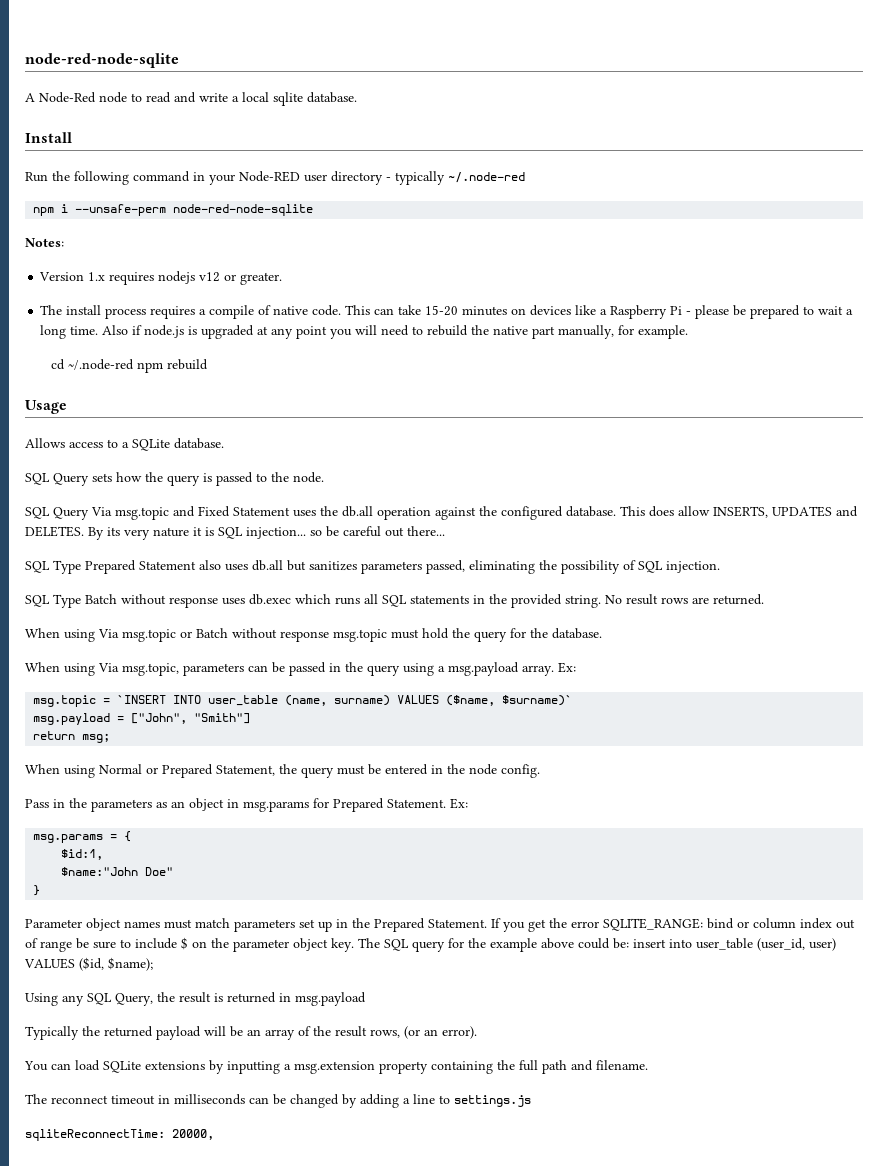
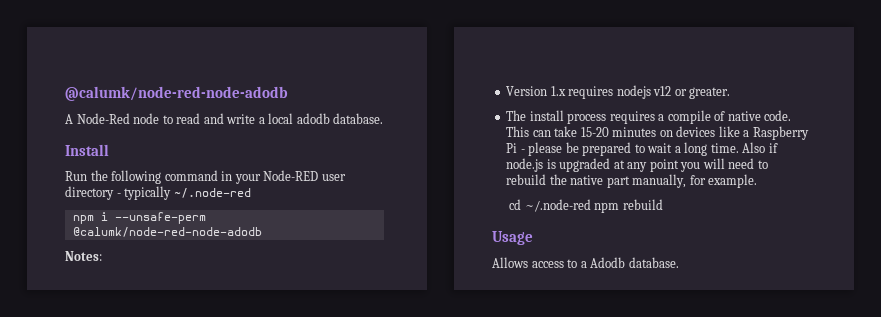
[25,53,179,68] node-red-node-sqlite -> [65,86,288,101] @calumk/node-red-node-adodb
[273,92,303,106] sqlite -> [296,113,330,124] adodb
[173,204,314,216] node-red-node-sqlite -> [72,227,262,237] @calumk/node-red-node-adodb
[132,438,224,451] [25,472,324,486] [25,506,858,520] [25,526,445,540] [25,560,720,574] [25,594,764,608] [25,628,602,642] [25,662,576,676] [33,695,573,707] [33,713,251,725] [33,731,111,743] [25,764,540,778] [25,798,468,812] [33,831,132,843] [61,849,104,860] [61,867,174,876] [33,885,41,896] [25,918,855,932] [25,937,836,952] [24,957,153,971] [25,992,366,1006] [25,1026,477,1040] [24,1060,648,1074] [25,1094,531,1108] [25,1129,214,1141] SQLite database. // SQL Query sets how the query is passed to the node. // SQL Query Via msg.topic and Fixed Statement uses the db.all operation against the configured database. This does allow INSERTS, UPDATES and DELETES. By its very nature it is SQL injection... so be careful out there... // SQL Type Prepared Statement also uses db.all but sanitizes parameters passed, eliminating the possibility of SQL injection. // SQL Type Batch without response uses db.exec which runs all SQL statements in the provided string. No result rows are returned. // When using Via msg.topic or Batch without response msg.topic must hold the query for the database. // When using Via msg.topic, parameters can be passed in the query using a msg.payload array. Ex: // msg.topic = `INSERT INTO user_table (name, surname) VALUES ($name, $surname)` // msg.payload = ["John", "Smith"] // return msg; // When using Normal or Prepared Statement, the query must be entered in the node config. // Pass in the parameters as an object in msg.params for Prepared Statement. Ex: // msg.params = { // $id:1, // $name:"John Doe" // } // Parameter object names must match parameters set up in the Prepared Statement. If you get the error SQLITE_RANGE: bind or column index out of range be sure to include $ on the parameter object key. The SQL query for the example above could be: insert into user_table (user_id, user) VALUES ($id, $name); // Using any SQL Query, the result is returned in msg.payload // Typically the returned payload will be an array of the result rows, (or an error). // You can load SQLite extensions by inputting a msg.extension property containing the full path and filename. // The reconnect timeout in milliseconds can be changed by adding a line to settings.js // sqliteReconnectTime: 20000, -> [590,257,679,268] Adodb database.

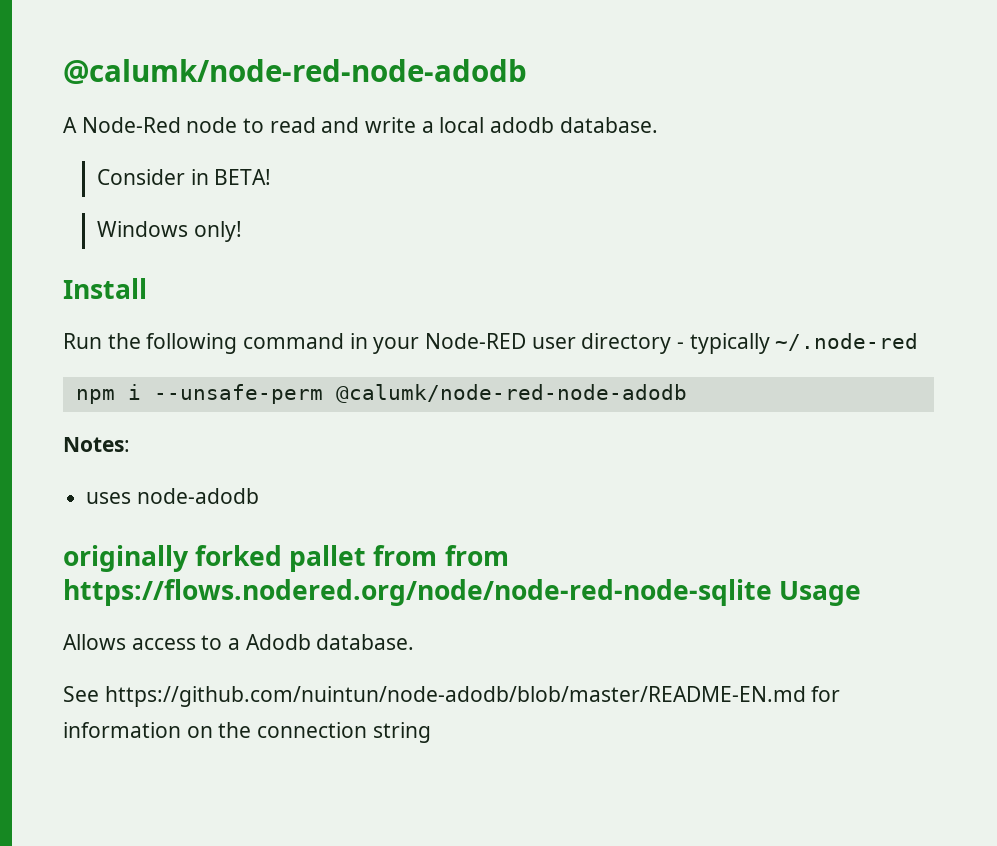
(384, 118) none -> [96,169,272,185] [96,221,242,242] // Consider in BETA! // Windows only!
[506,85,731,99] [506,110,792,124] [506,126,809,140] [506,142,778,156] [506,158,768,172] [506,174,758,188] [509,199,663,213] Version 1.x requires nodejs v12 or greater. // The install process requires a compile of native code. This can take 15-20 minutes on devices like a Raspberry Pi - please be prepared to wait a long time. Also if node.js is upgraded at any point you will need to rebuild the native part manually, for example. // cd ~/.node-red npm rebuild // -> [86,488,259,504] [63,545,509,572] [63,579,772,606] uses node-adodb // originally forked pallet from from https://flows.nodered.org/node/node-red-node-sqlite
(679, 262) none -> [63,686,841,707] [63,722,431,743] // See https://github.com/nuintun/node-adodb/blob/master/README-EN.md for information on the connection string

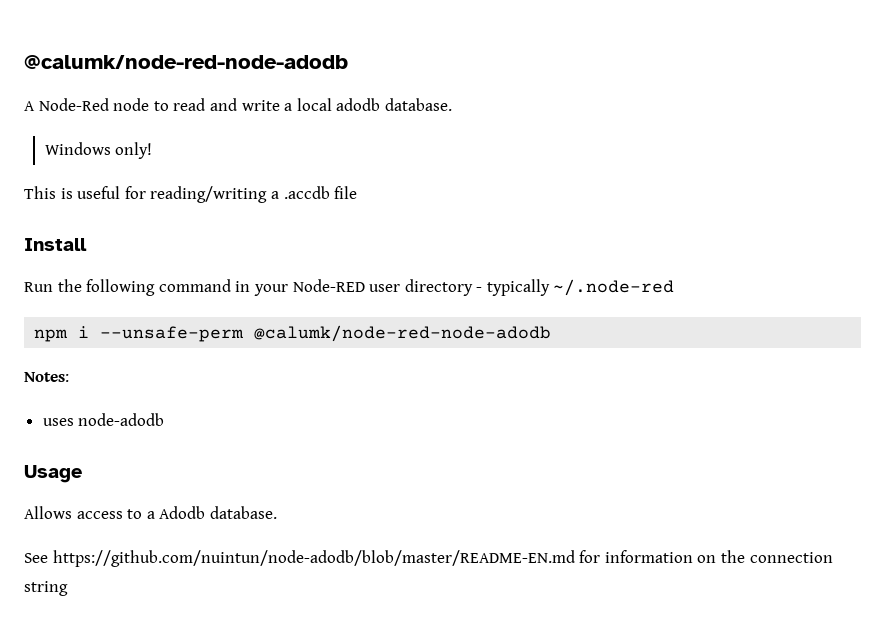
[96,169,272,185] // Consider in BETA! -> (452, 104) none
(242, 231) none -> [24,186,358,203] // This is useful for reading/writing a .accdb file
[63,545,509,572] [63,579,772,606] originally forked pallet from from https://flows.nodered.org/node/node-red-node-sqlite -> (165, 419) none

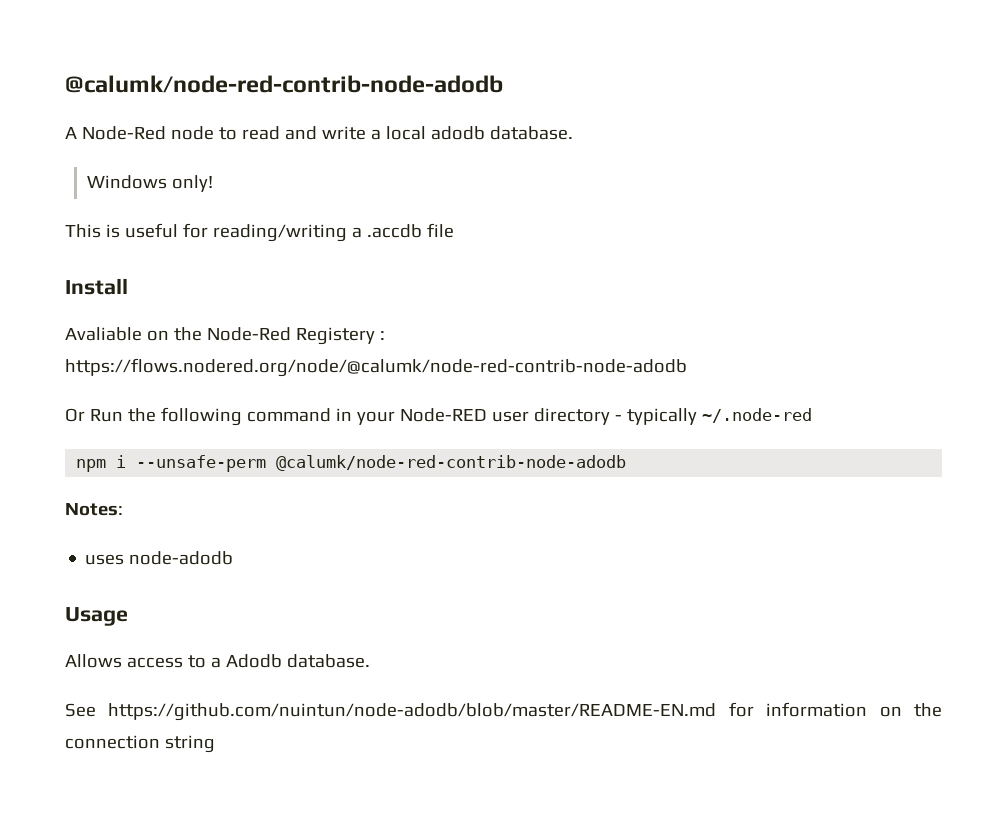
[24,55,348,69] @calumk/node-red-node-adodb -> [65,75,503,93] @calumk/node-red-contrib-node-adodb
(87, 244) none -> [65,327,385,345] [65,358,687,377] [65,408,85,422] Avaliable on the Node-Red Registery : https://flows.nodered.org/node/@calumk/node-red-contrib-node-adodb // Or
[254,325,552,342] @calumk/node-red-node-adodb -> [276,455,627,471] @calumk/node-red-contrib-node-adodb

